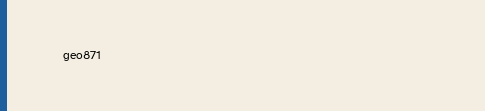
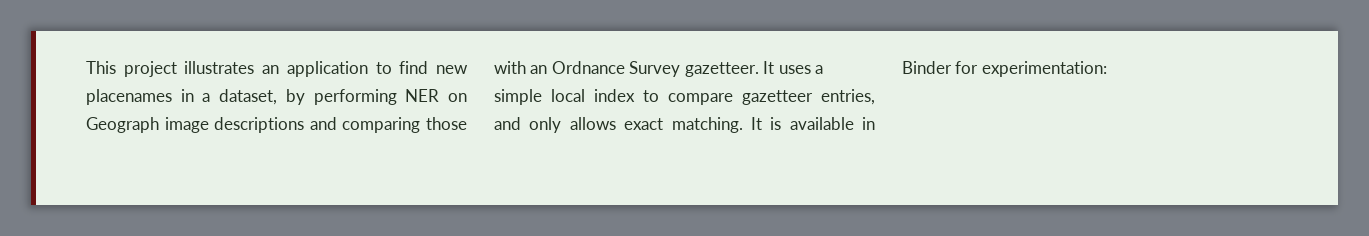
[63,51,101,61] geo871 -> [86,61,469,77] [86,89,468,105] [86,117,468,133] [494,61,824,77] [494,89,875,105] [494,117,875,133] [902,61,1107,77] This project illustrates an application to find new placenames in a dataset, by performing NER on Geograph image descriptions and comparing those with an Ordnance Survey gazetteer. It uses a simple local index to compare gazetteer entries, and only allows exact matching. It is available in Binder for experimentation:

